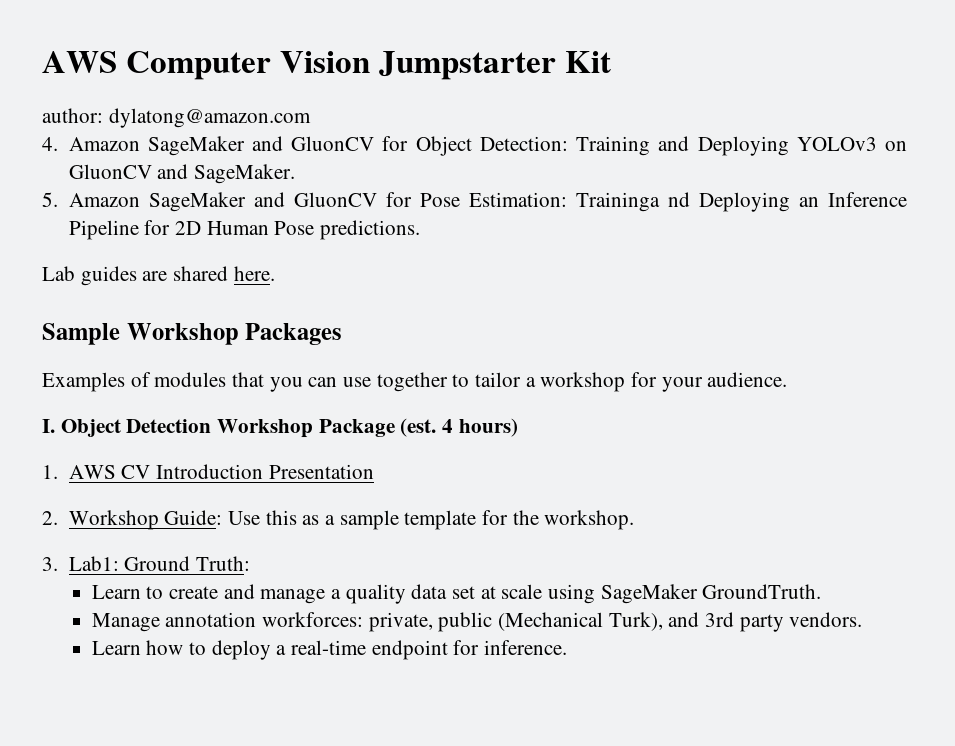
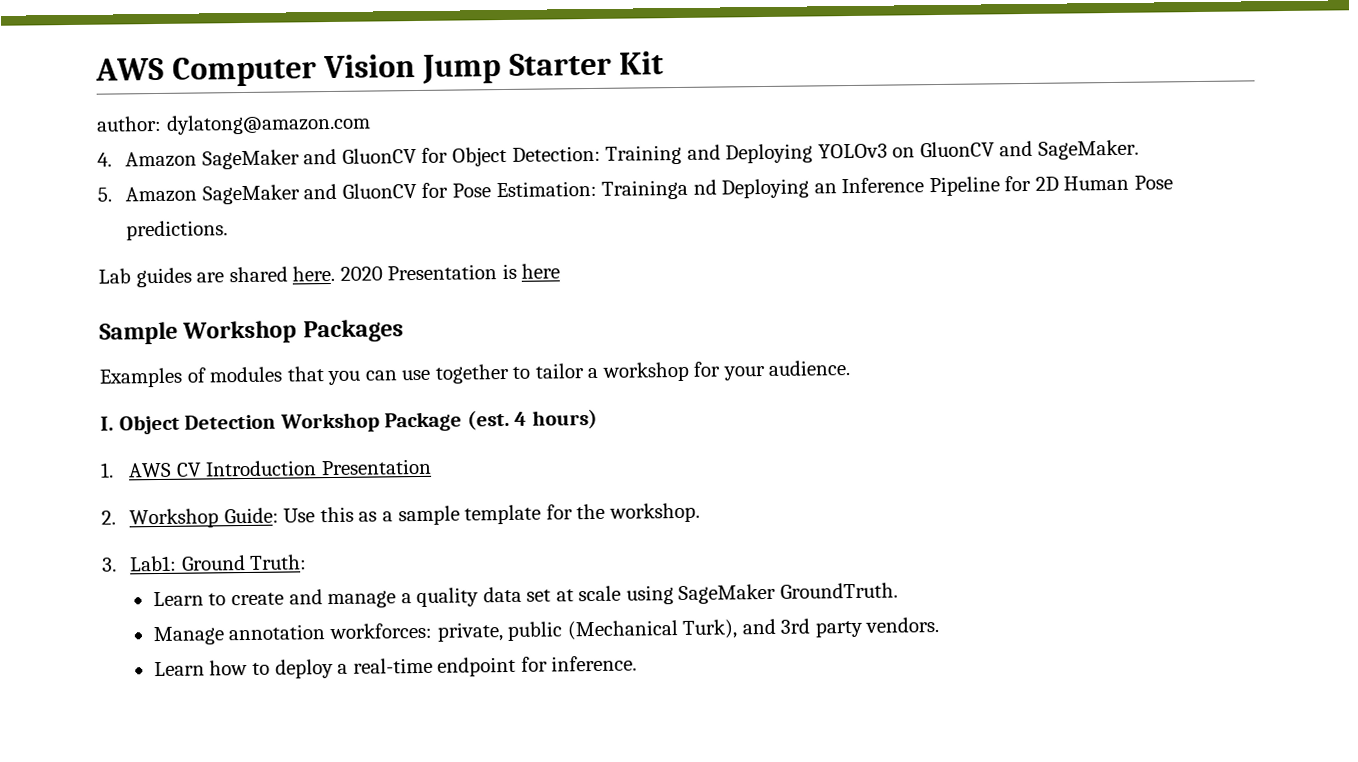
[378,51,556,80] Jumpstarter -> [421,52,612,84] Jump Starter
(275, 273) none -> [339,263,561,281] 2020 Presentation is here

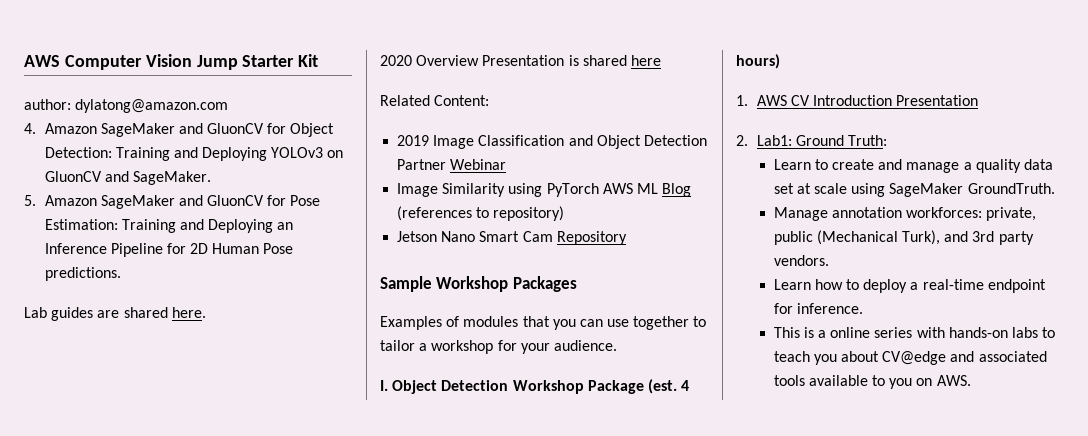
[601,179,717,200] Traininga nd -> [121,219,204,233] Training and
[339,266,383,281] 2020 -> [380,55,480,66] // 2020 Overview
(517, 271) none -> [582,55,627,66] shared
(561, 271) none -> [380,95,490,106] [397,135,707,149] [397,159,507,170] [397,183,692,197] [397,206,565,221] [397,231,627,245] // Related Content: // 2019 Image Classification and Object Detection Partner Webinar // Image Similarity using PyTorch AWS ML Blog (references to repository) // Jetson Nano Smart Cam Repository
[129,502,700,529] [101,557,117,572] Workshop Guide: Use this as a sample template for the workshop. // 3. -> (748, 140) none
(638, 663) none -> [773,327,1056,338] [773,351,1047,365] [773,375,971,389] // This is a online series with hands-on labs to teach you about CV@edge and associated tools available to you on AWS.

